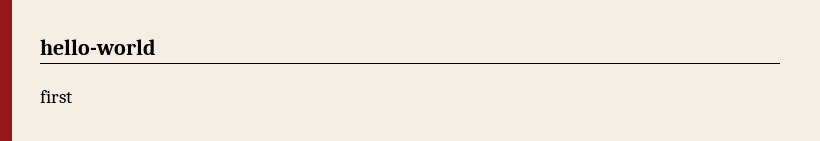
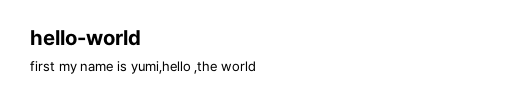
(73, 96) none -> [58,61,256,74] my name is yumi,hello ,the world

